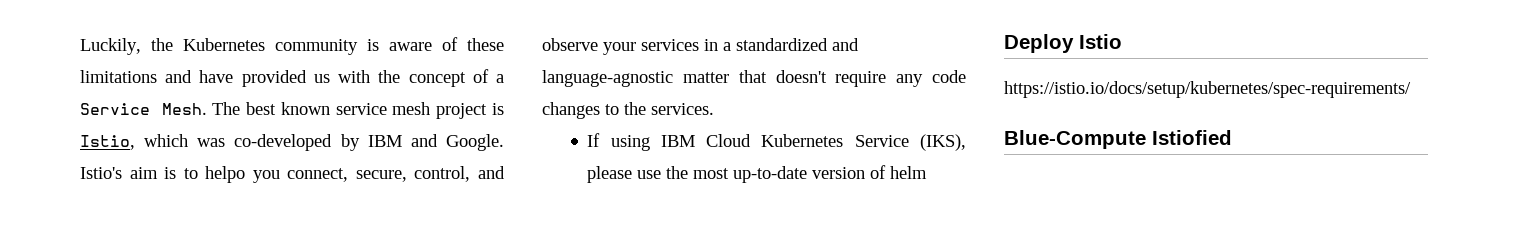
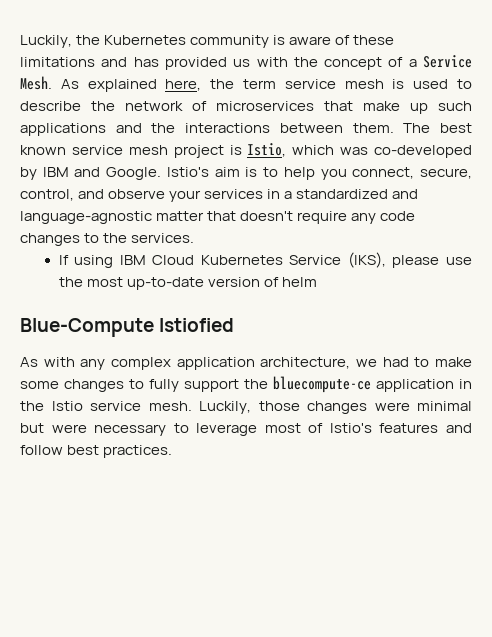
[199,70,234,83] have -> [133,57,159,67] has
(207, 109) none -> [60,79,473,92] [20,101,472,114] [20,123,394,136] As explained here, the term service mesh is used to describe the network of microservices that make up such applications and the interactions between them.
[205,166,246,183] helpo -> [283,167,315,180] help
[1004,34,1122,53] [1004,81,1411,98] // Deploy Istio // https://istio.io/docs/setup/kubernetes/spec-requirements/ -> (317, 282) none
(1232, 137) none -> [20,357,473,370] [20,376,472,393] [20,401,472,414] [20,423,472,436] [20,445,173,458] // As with any complex application architecture, we had to make some changes to fully support the bluecompute-ce application in the Istio service mesh. Luckily, those changes were minimal but were necessary to leverage most of Istio's features and follow best practices.

